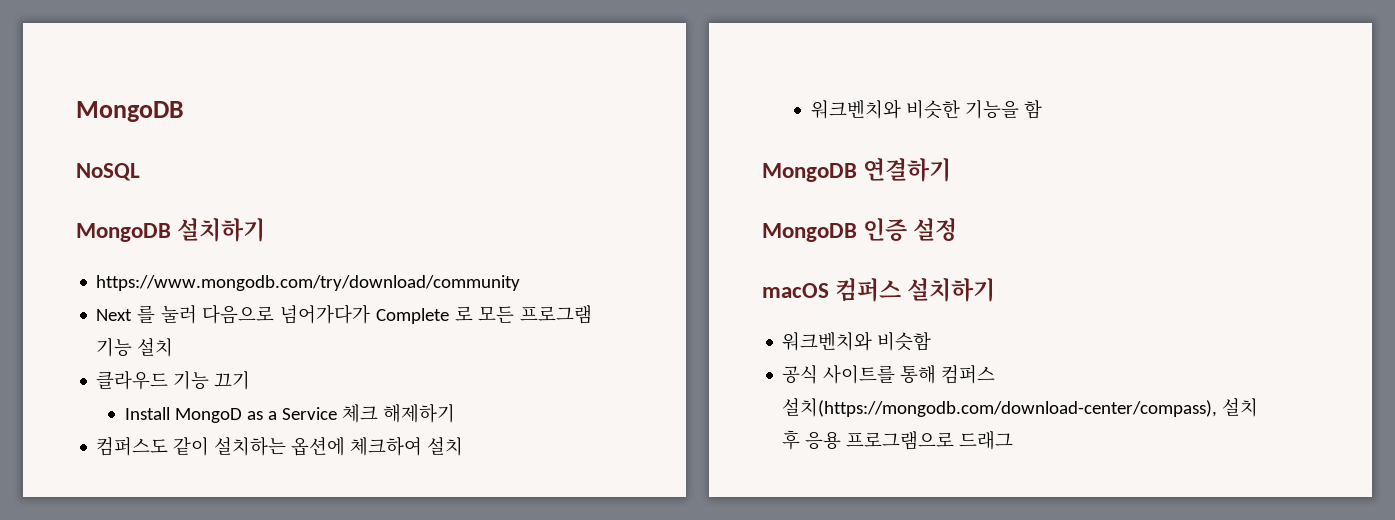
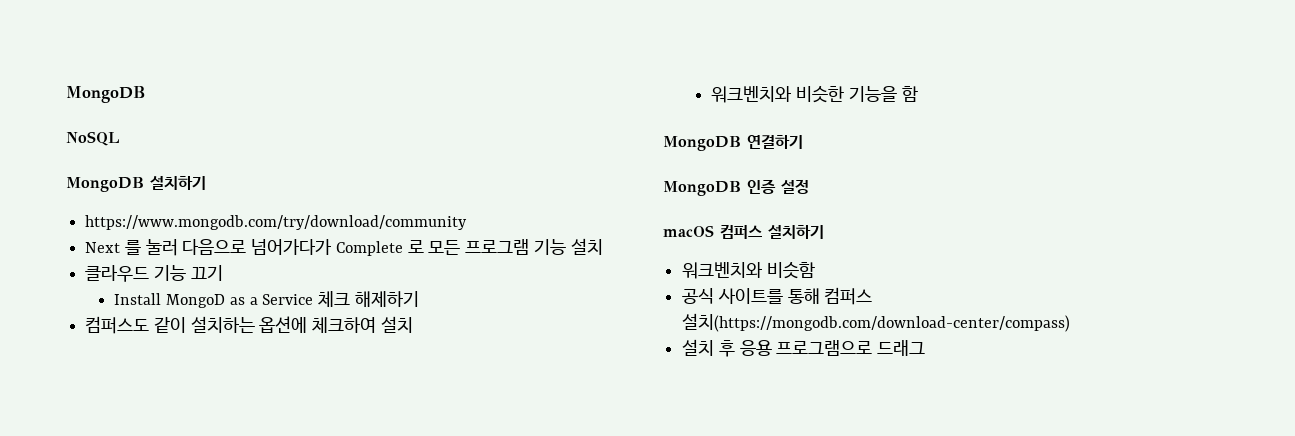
[782,398,1218,417] 설치(https://mongodb.com/download-center/compass), -> [682,313,1071,332] 설치(https://mongodb.com/download-center/compass) //

